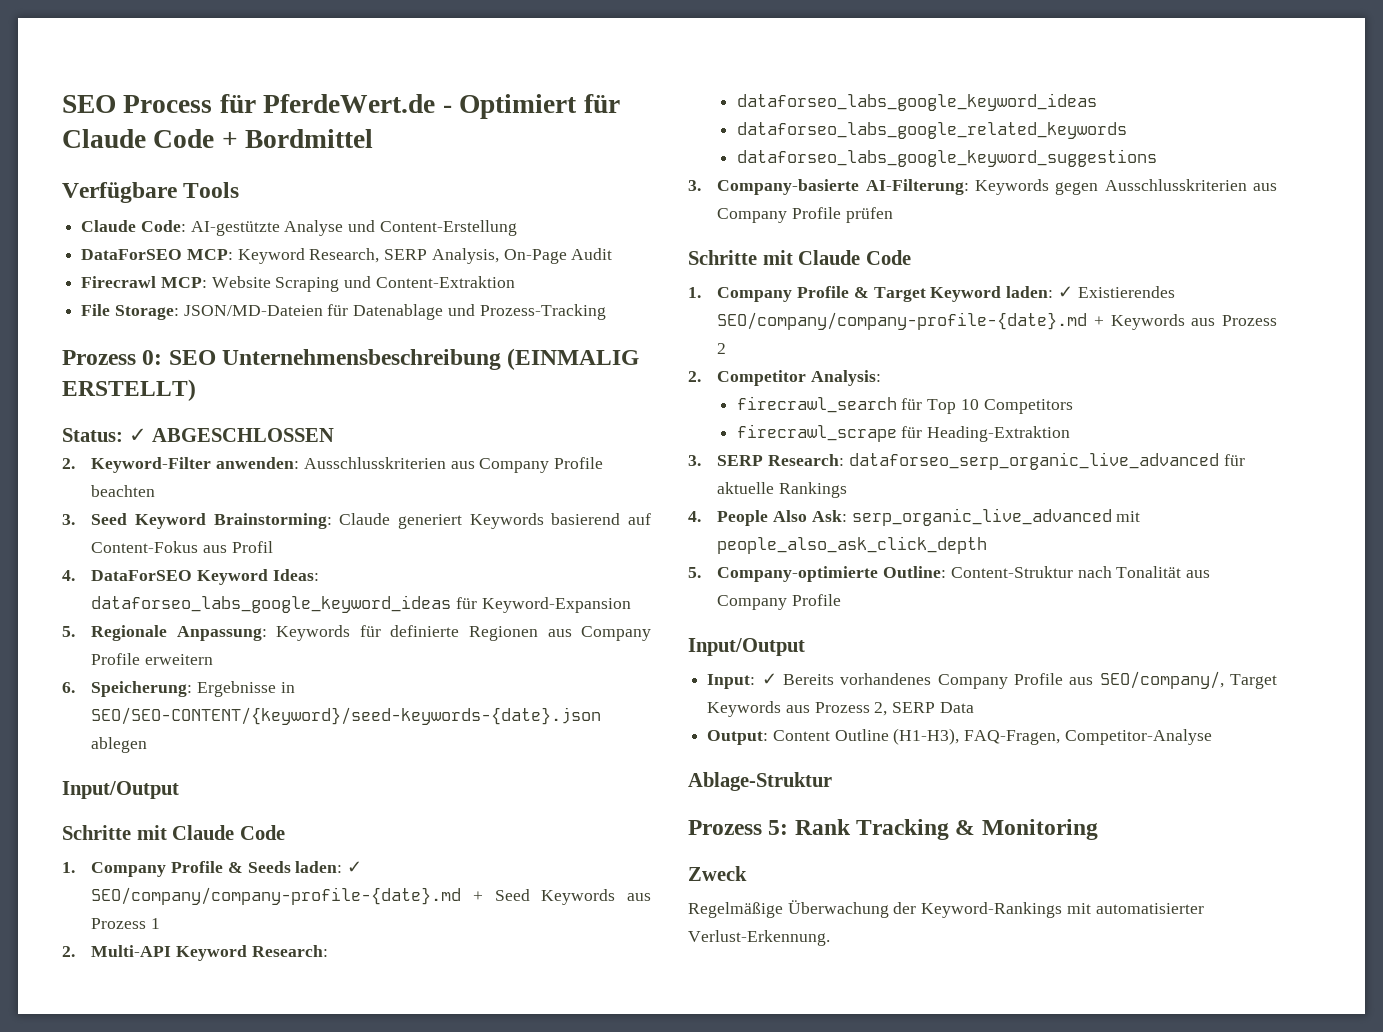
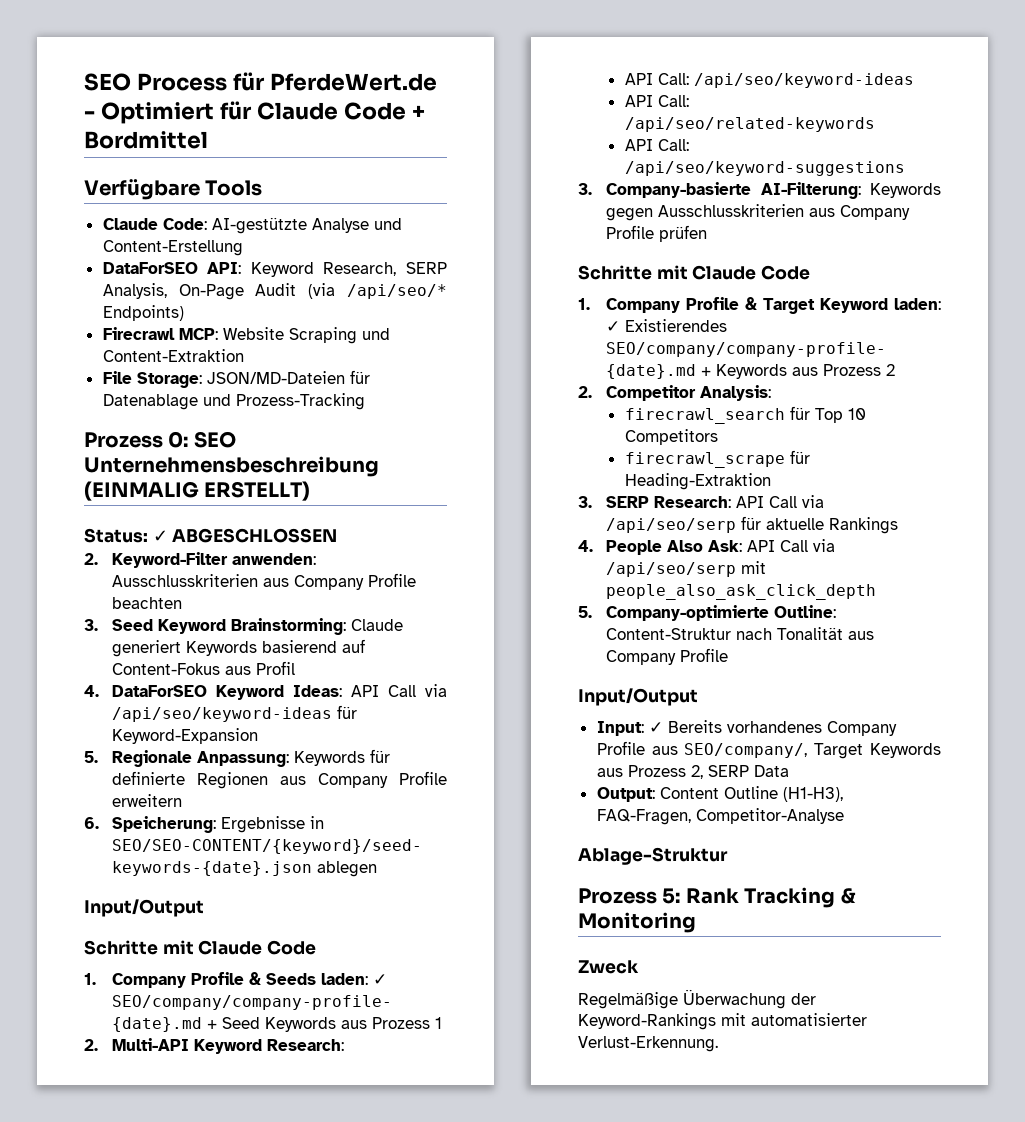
[186,249,233,260] MCP: -> [207,262,242,274] API:
(613, 254) none -> [308,283,447,299] [102,305,184,321] (via /api/seo/* Endpoints)
[91,595,452,613] dataforseo_labs_google_keyword_ideas -> [351,684,448,697] [112,707,333,722] API Call via /api/seo/keyword-ideas
[736,93,1097,111] [736,122,1127,139] [736,149,1157,167] dataforseo_labs_google_keyword_ideas // dataforseo_labs_google_related_keywords // dataforseo_labs_google_keyword_suggestions -> [624,73,914,88] [624,95,689,107] [624,117,875,132] [624,139,689,151] [624,161,905,176] API Call: /api/seo/keyword-ideas // API Call: /api/seo/related-keywords // API Call: /api/seo/keyword-suggestions
[848,452,1219,470] dataforseo_serp_organic_live_advanced -> [736,495,825,508] [606,518,737,533] API Call via /api/seo/serp
[851,508,1112,526] serp_organic_live_advanced -> [747,539,836,552] [606,562,737,577] API Call via /api/seo/serp

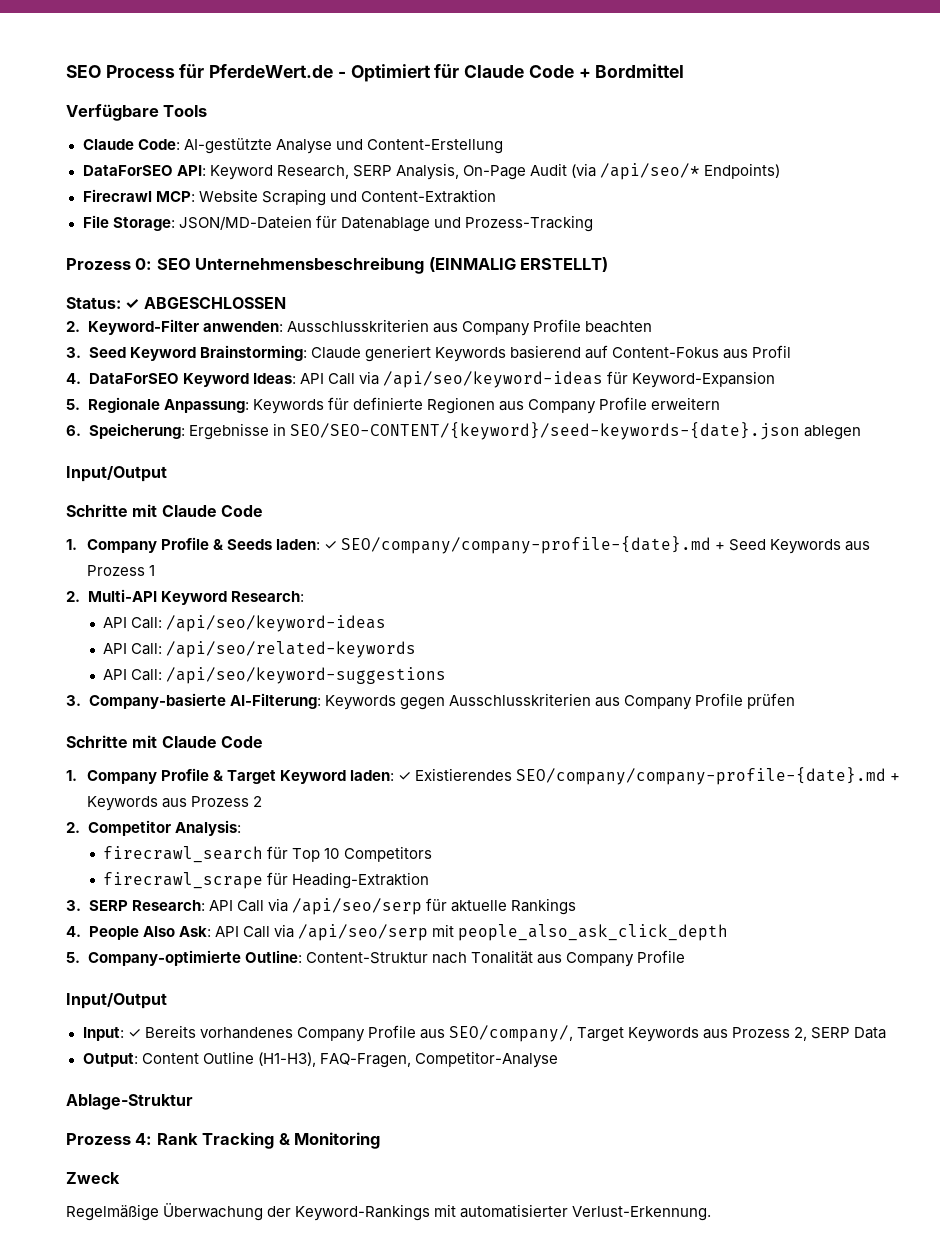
[662,888,681,904] 5: -> [135,1133,153,1145] 4:

